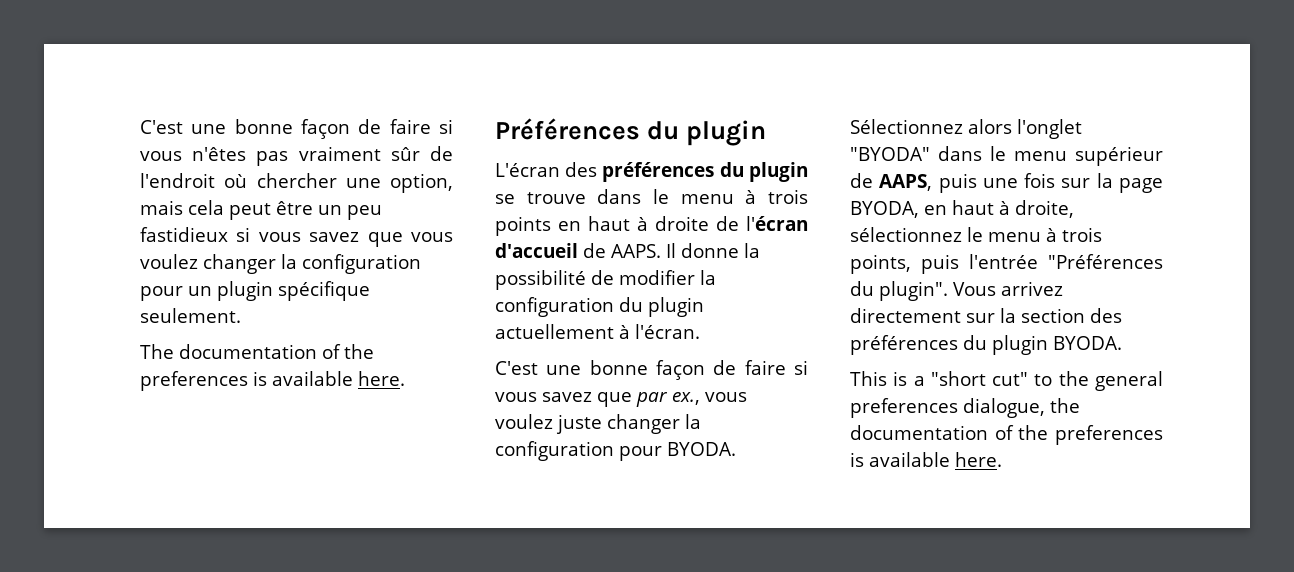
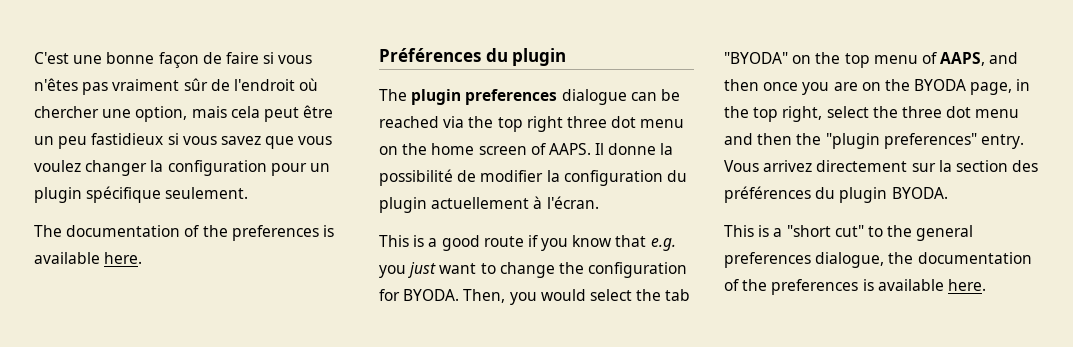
[495,162,808,182] [495,189,808,204] [495,216,808,236] [495,243,606,258] L'écran des préférences du plugin se trouve dans le menu à trois points en haut à droite de l'écran d'accueil de -> [379,89,680,105] [379,116,685,132] [379,143,546,155] The plugin preferences dialogue can be reached via the top right three dot menu on the home screen of
[495,360,808,380] [495,392,747,407] [495,414,701,434] [495,441,736,461] [850,119,1082,139] [850,146,1163,166] [850,173,1163,193] [850,200,1074,218] [850,227,1102,242] [850,254,1163,274] [850,281,948,301] C'est une bonne façon de faire si vous savez que par ex., vous voulez juste changer la configuration pour BYODA. Sélectionnez alors l'onglet "BYODA" dans le menu supérieur de AAPS, puis une fois sur la page BYODA, en haut à droite, sélectionnez le menu à trois points, puis l'entrée "Préférences du plugin". -> [379,235,676,251] [379,262,688,278] [379,289,691,305] [724,52,1019,68] [724,79,1031,95] [724,106,1020,122] [724,133,1024,149] This is a good route if you know that e.g. you just want to change the configuration for BYODA. Then, you would select the tab "BYODA" on the top menu of AAPS, and then once you are on the BYODA page, in the top right, select the three dot menu and then the "plugin preferences" entry.

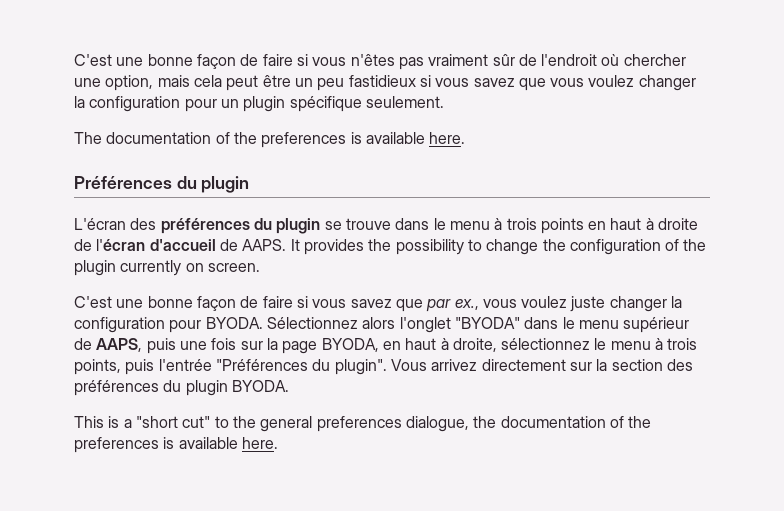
[379,89,680,105] [379,116,685,132] [379,143,674,155] [379,169,687,186] [379,196,599,213] [379,235,676,251] [379,262,688,278] [379,289,691,305] [724,52,1019,68] [724,79,1031,95] [724,106,1020,122] [724,133,1024,149] The plugin preferences dialogue can be reached via the top right three dot menu on the home screen of AAPS. Il donne la possibilité de modifier la configuration du plugin actuellement à l'écran. // This is a good route if you know that e.g. you just want to change the configuration for BYODA. Then, you would select the tab "BYODA" on the top menu of AAPS, and then once you are on the BYODA page, in the top right, select the three dot menu and then the "plugin preferences" entry. -> [74,218,699,234] [74,239,707,255] [74,260,260,276] [74,296,683,312] [74,317,690,333] [74,338,698,354] [74,359,387,375] L'écran des préférences du plugin se trouve dans le menu à trois points en haut à droite de l'écran d'accueil de AAPS. It provides the possibility to change the configuration of the plugin currently on screen. // C'est une bonne façon de faire si vous savez que par ex., vous voulez juste changer la configuration pour BYODA. Sélectionnez alors l'onglet "BYODA" dans le menu supérieur de AAPS, puis une fois sur la page BYODA, en haut à droite, sélectionnez le menu à trois points, puis l'entrée "Préférences du plugin".

